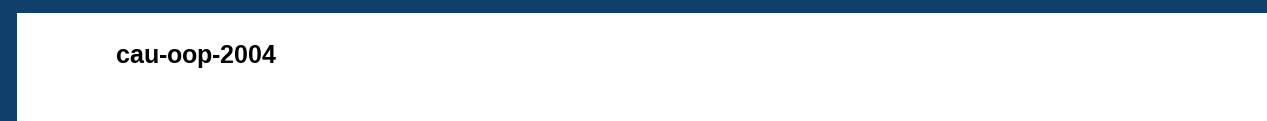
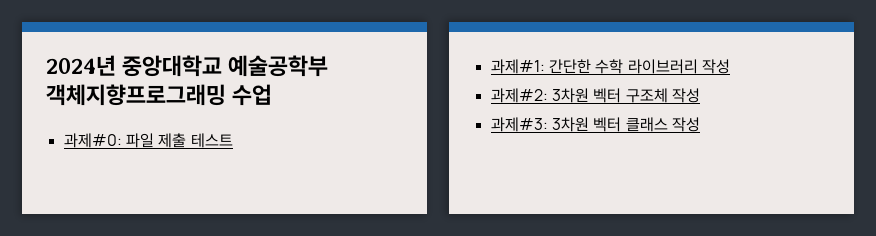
[116,45,276,68] cau-oop-2004 -> [46,55,329,77] [46,84,273,106] [63,133,233,148] [490,59,730,74] [490,88,700,103] [490,117,700,132] 2024년 중앙대학교 예술공학부 객체지향프로그래밍 수업 // 과제#0: 파일 제출 테스트 // 과제#1: 간단한 수학 라이브러리 작성 // 과제#2: 3차원 벡터 구조체 작성 // 과제#3: 3차원 벡터 클래스 작성

